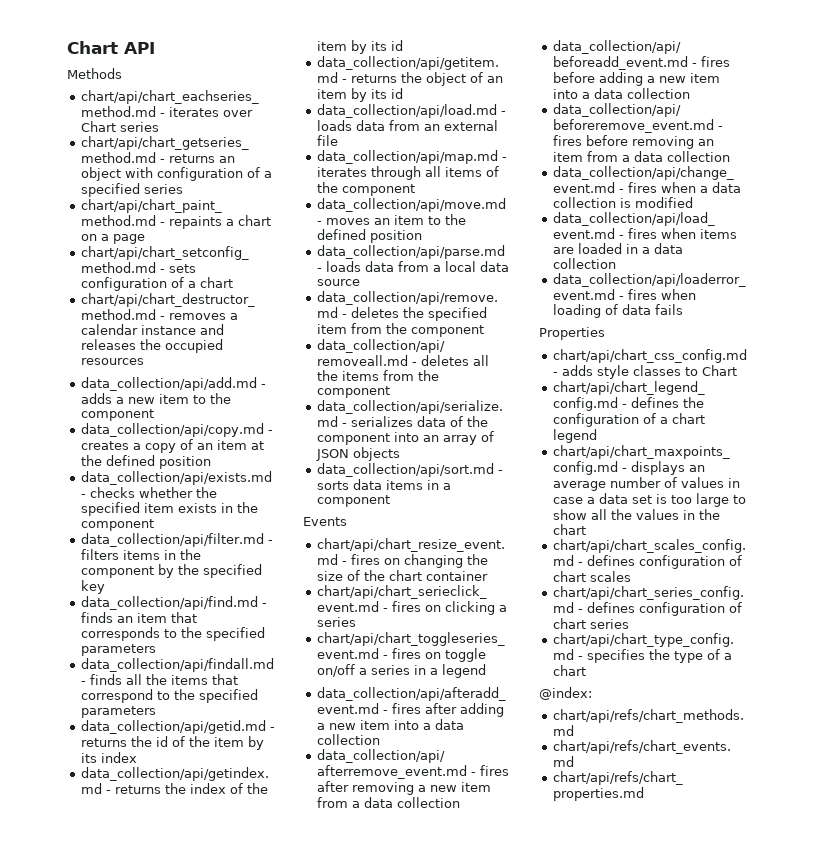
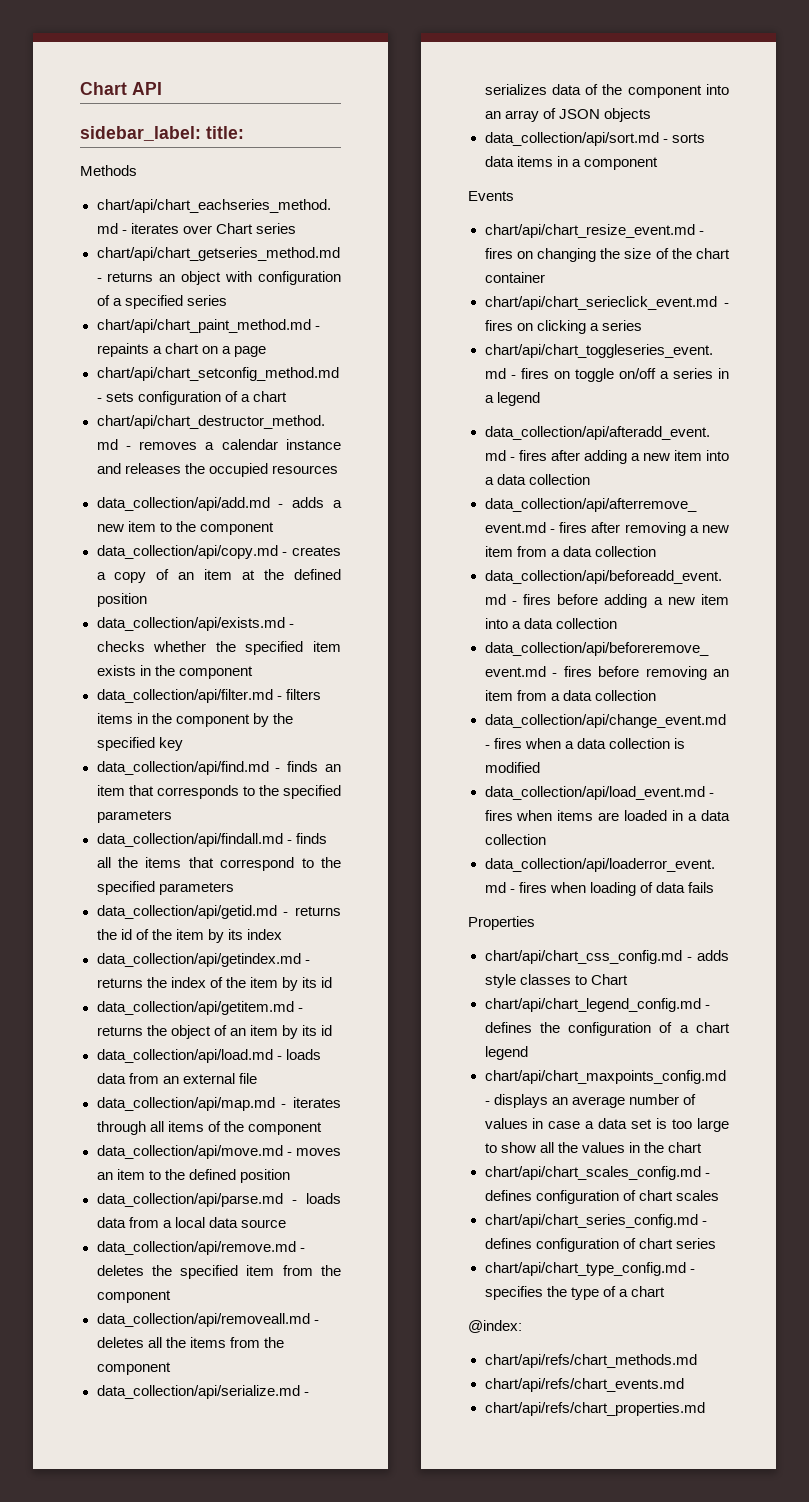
(155, 48) none -> [80,126,244,141] // sidebar_label: title:

